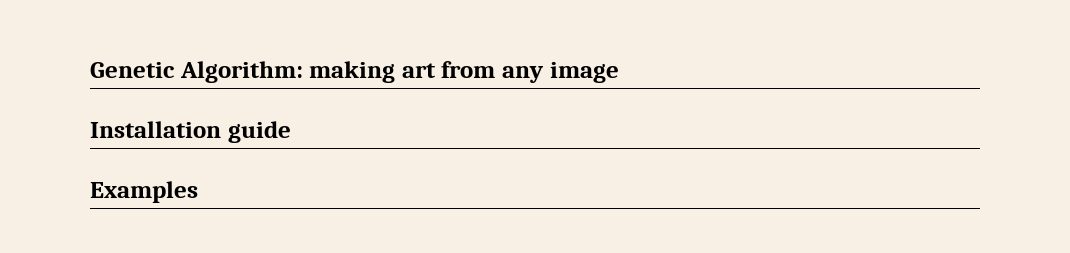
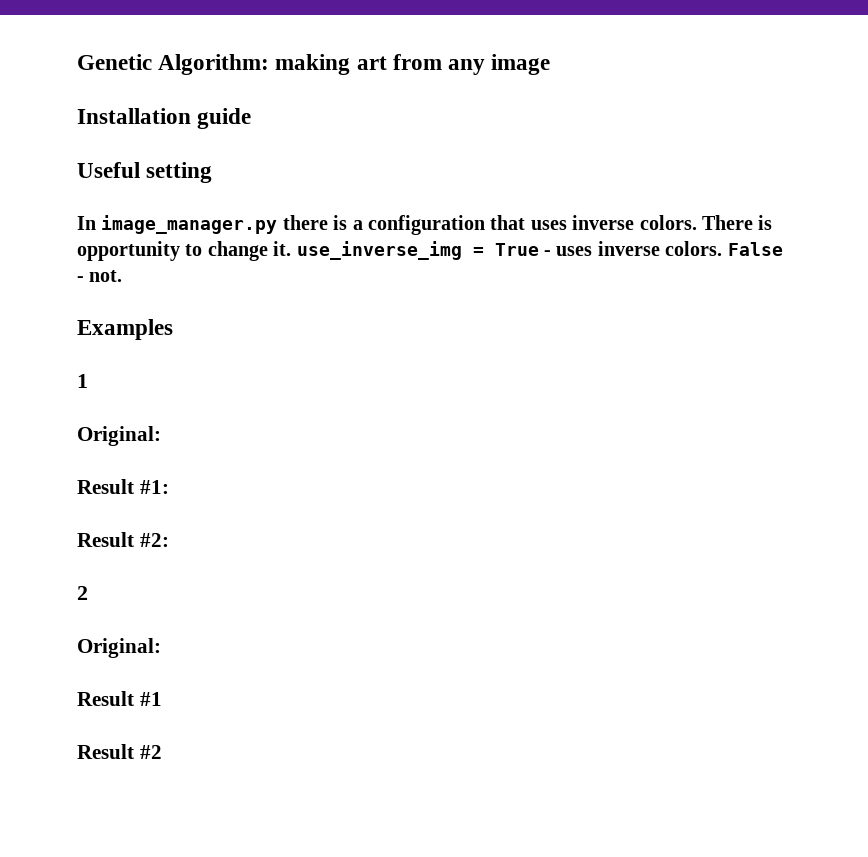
[90,181,198,203] Examples -> [77,162,213,183] [77,215,773,235] [77,241,783,261] [77,270,123,282] [77,319,173,340] [77,374,88,388] [77,426,161,446] [77,479,169,494] [77,532,169,547] [77,586,88,600] [77,638,161,658] [77,691,162,706] [77,744,162,759] Useful setting // In image_manager.py there is a configuration that uses inverse colors. There is opportunity to change it. use_inverse_img = True - uses inverse colors. False - not. // Examples // 1 // Original: // Result #1: // Result #2: // 2 // Original: // Result #1 // Result #2

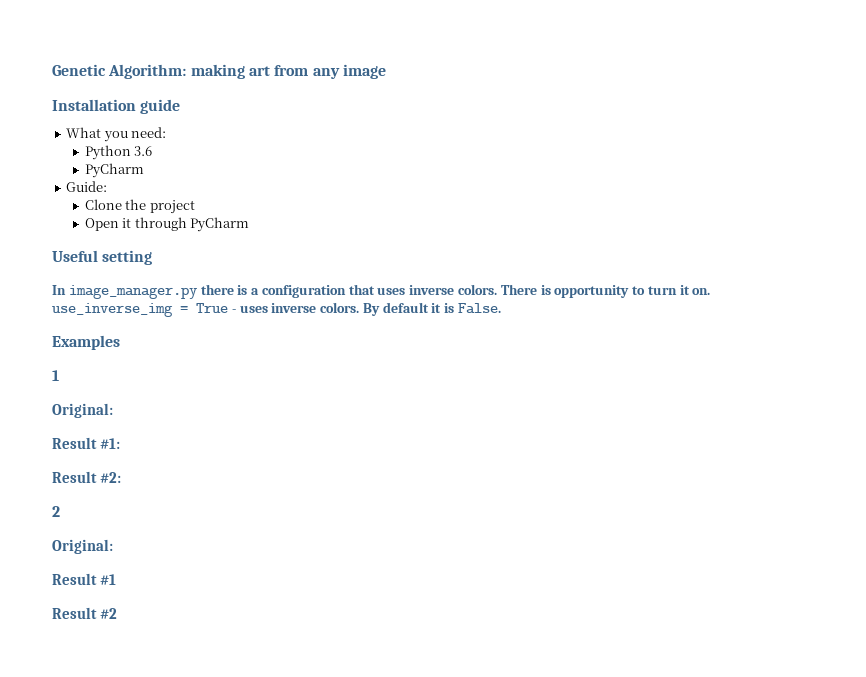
(252, 118) none -> [66,127,167,142] [84,145,153,160] [84,163,144,178] [66,181,108,192] [84,199,195,214] [84,217,250,232] // What you need: // Python 3.6 // PyCharm // Guide: // Clone the project // Open it through PyCharm
[207,241,292,261] change it. -> [647,285,711,295] turn it on.
[727,242,783,256] [77,270,123,282] False - not. -> [362,302,502,316] By default it is False.

